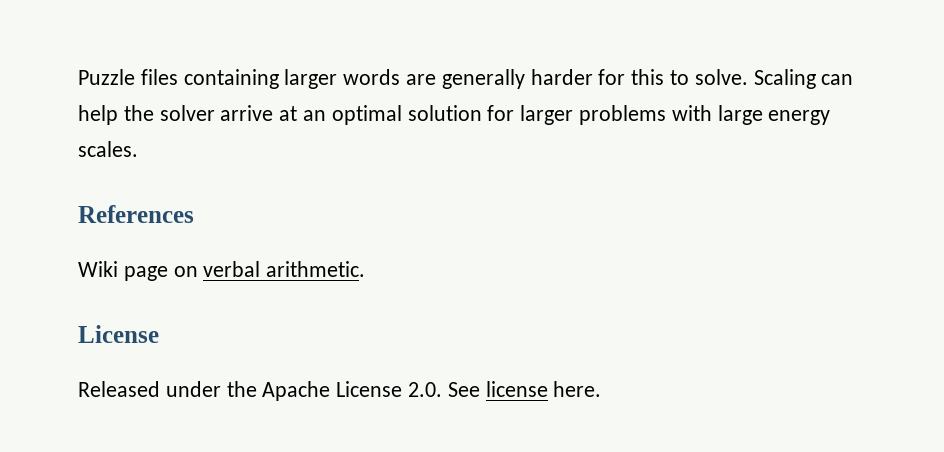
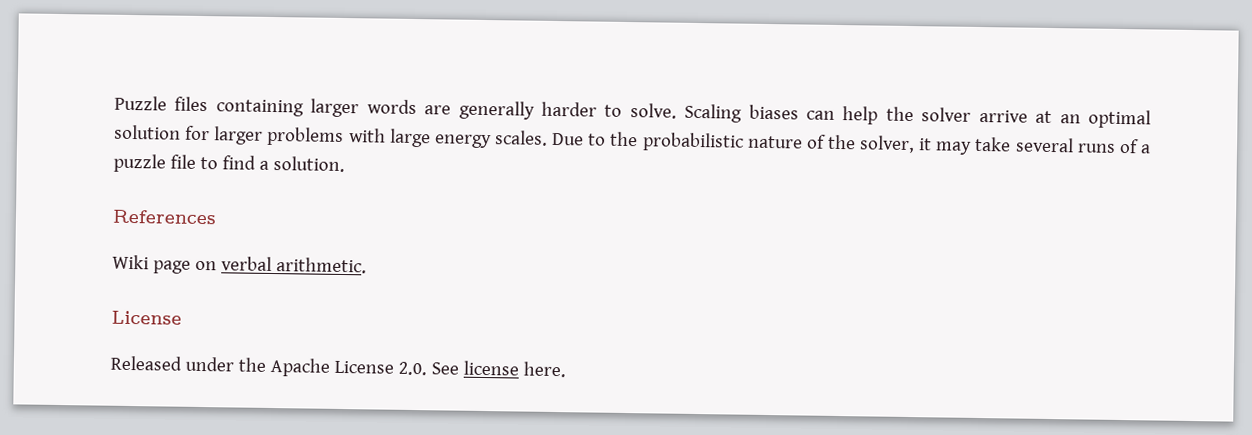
[598,69,665,85] for this -> (597, 109) none
(816, 79) none -> [748,104,799,120] biases
(138, 149) none -> [552,131,1151,155] [113,153,345,173] Due to the probabilistic nature of the solver, it may take several runs of a puzzle file to find a solution.

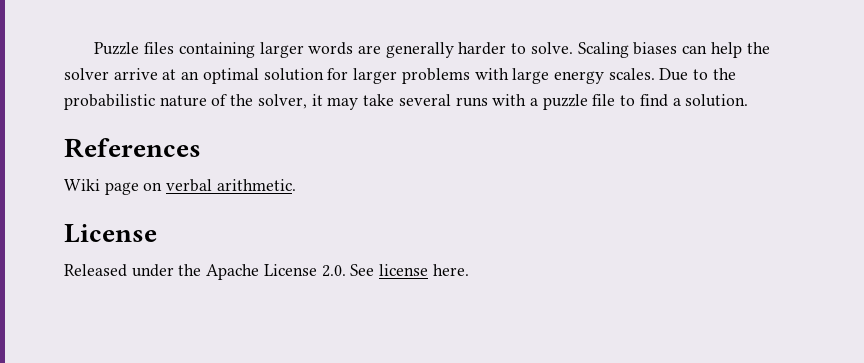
[1118,138,1139,154] of -> [492,94,527,106] with

